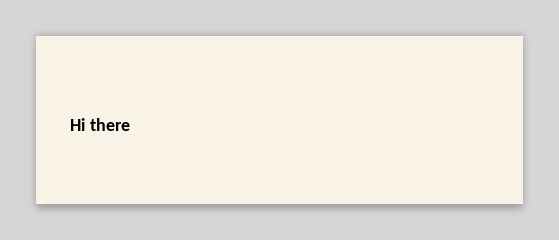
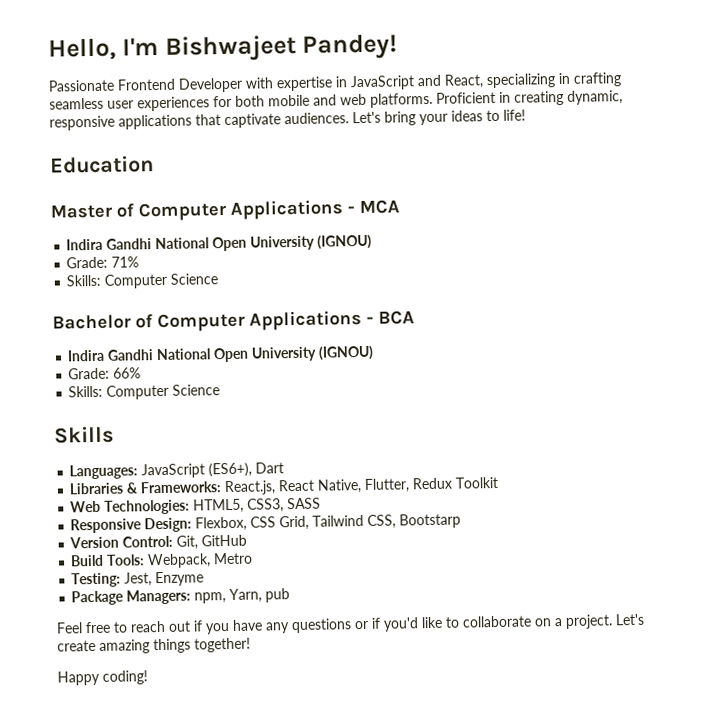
[70,118,130,131] Hi there -> [48,33,398,62] [48,72,622,93] [49,90,623,112] [49,109,526,131] [50,155,154,174] [50,199,400,222] [66,234,373,252] [66,256,140,269] [66,273,219,289] [52,310,415,333] [67,345,375,363] [68,367,142,380] [68,384,221,400] [54,425,114,444] [69,462,285,480] [69,476,499,496] [70,497,322,515] [70,513,462,534] [69,534,248,550] [70,552,254,569] [71,571,205,588] [71,588,291,606] [56,613,645,635] [57,637,251,654] [57,670,148,686] Hello, I'm Bishwajeet Pandey! // Passionate Frontend Developer with expertise in JavaScript and React, specializing in crafting seamless user experiences for both mobile and web platforms. Proficient in creating dynamic, responsive applications that captivate audiences. Let's bring your ideas to life! // Education // Master of Computer Applications - MCA // Indira Gandhi National Open University (IGNOU) // Grade: 71% // Skills: Computer Science // Bachelor of Computer Applications - BCA // Indira Gandhi National Open University (IGNOU) // Grade: 66% // Skills: Computer Science // Skills // Languages: JavaScript (ES6+), Dart // Libraries & Frameworks: React.js, React Native, Flutter, Redux Toolkit // Web Technologies: HTML5, CSS3, SASS // Responsive Design: Flexbox, CSS Grid, Tailwind CSS, Bootstarp // Version Control: Git, GitHub // Build Tools: Webpack, Metro // Testing: Jest, Enzyme // Package Managers: npm, Yarn, pub // Feel free to reach out if you have any questions or if you'd like to collaborate on a project. Let's create amazing things together! // Happy coding!

